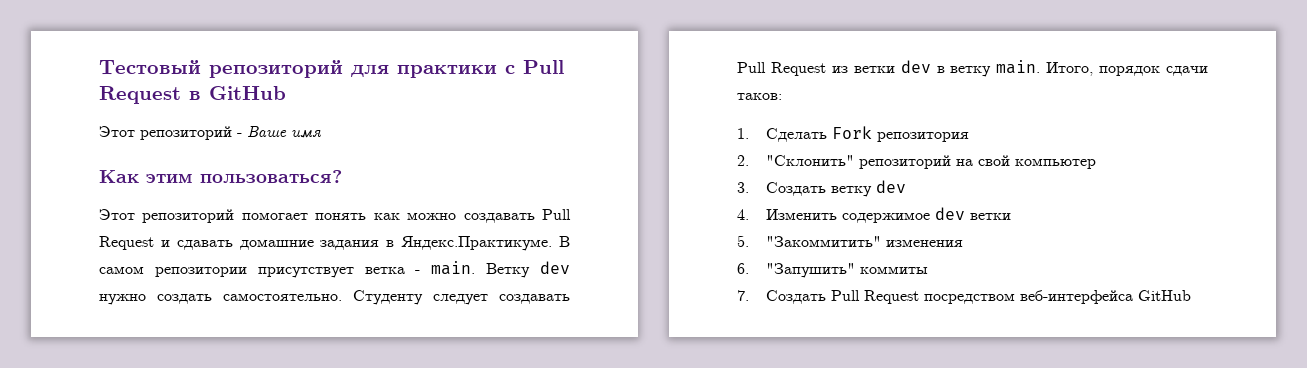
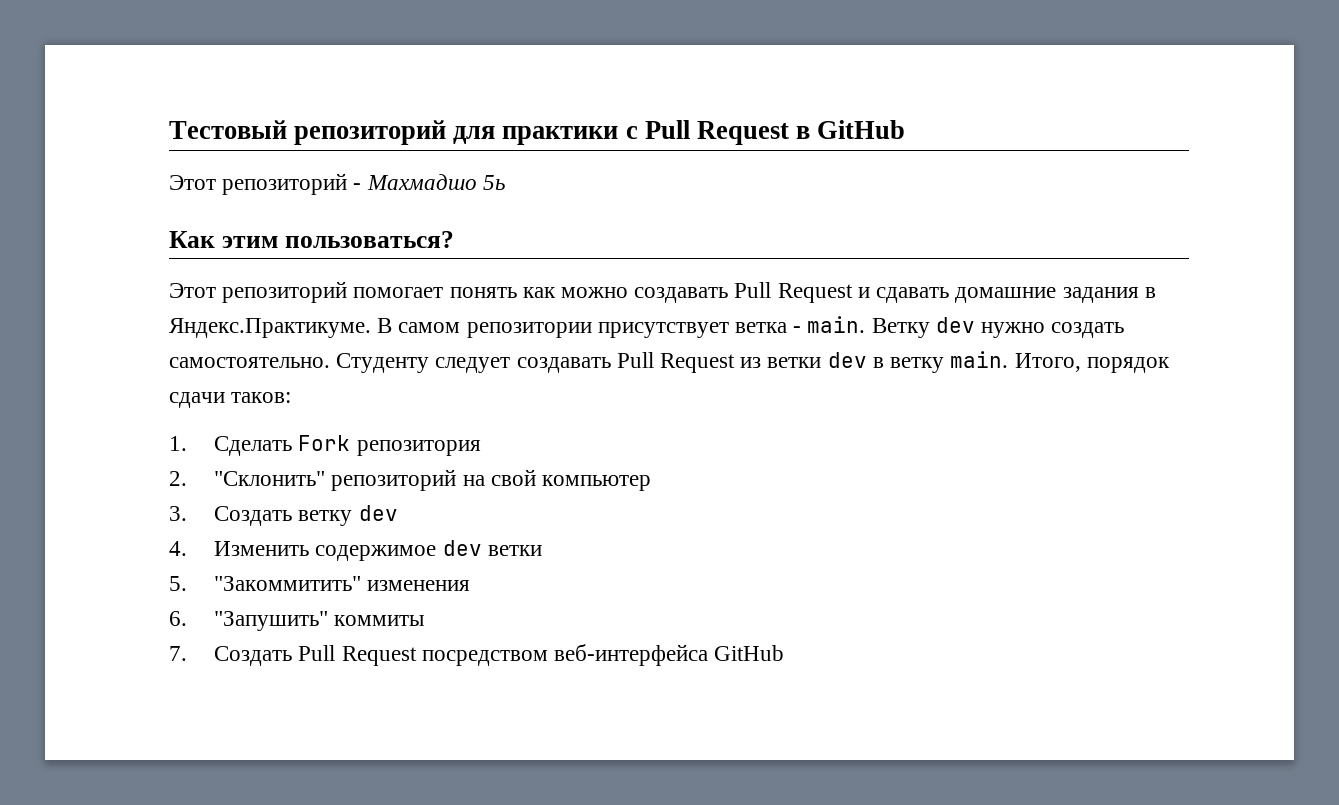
[247,126,321,138] Ваше имя -> [366,174,505,190] Махмадшо 5ь

